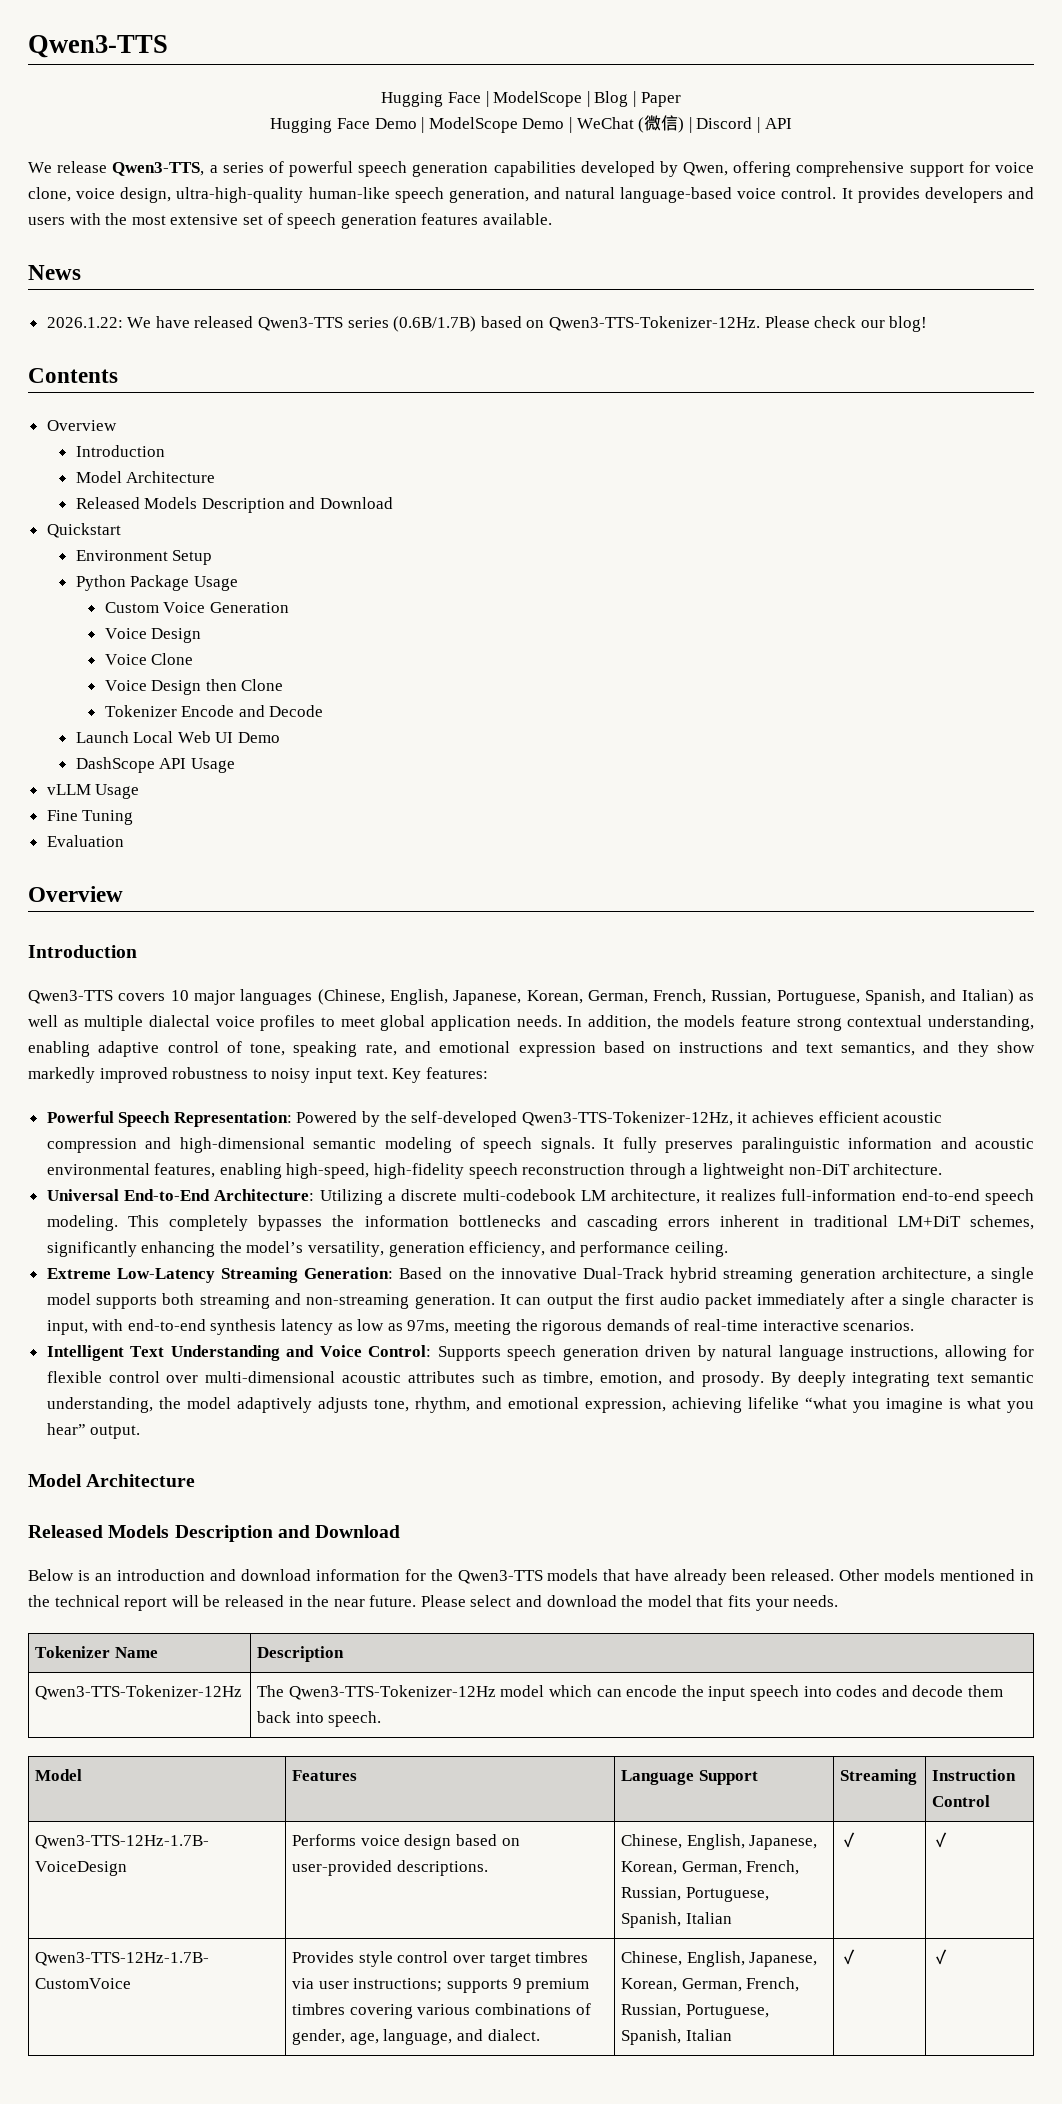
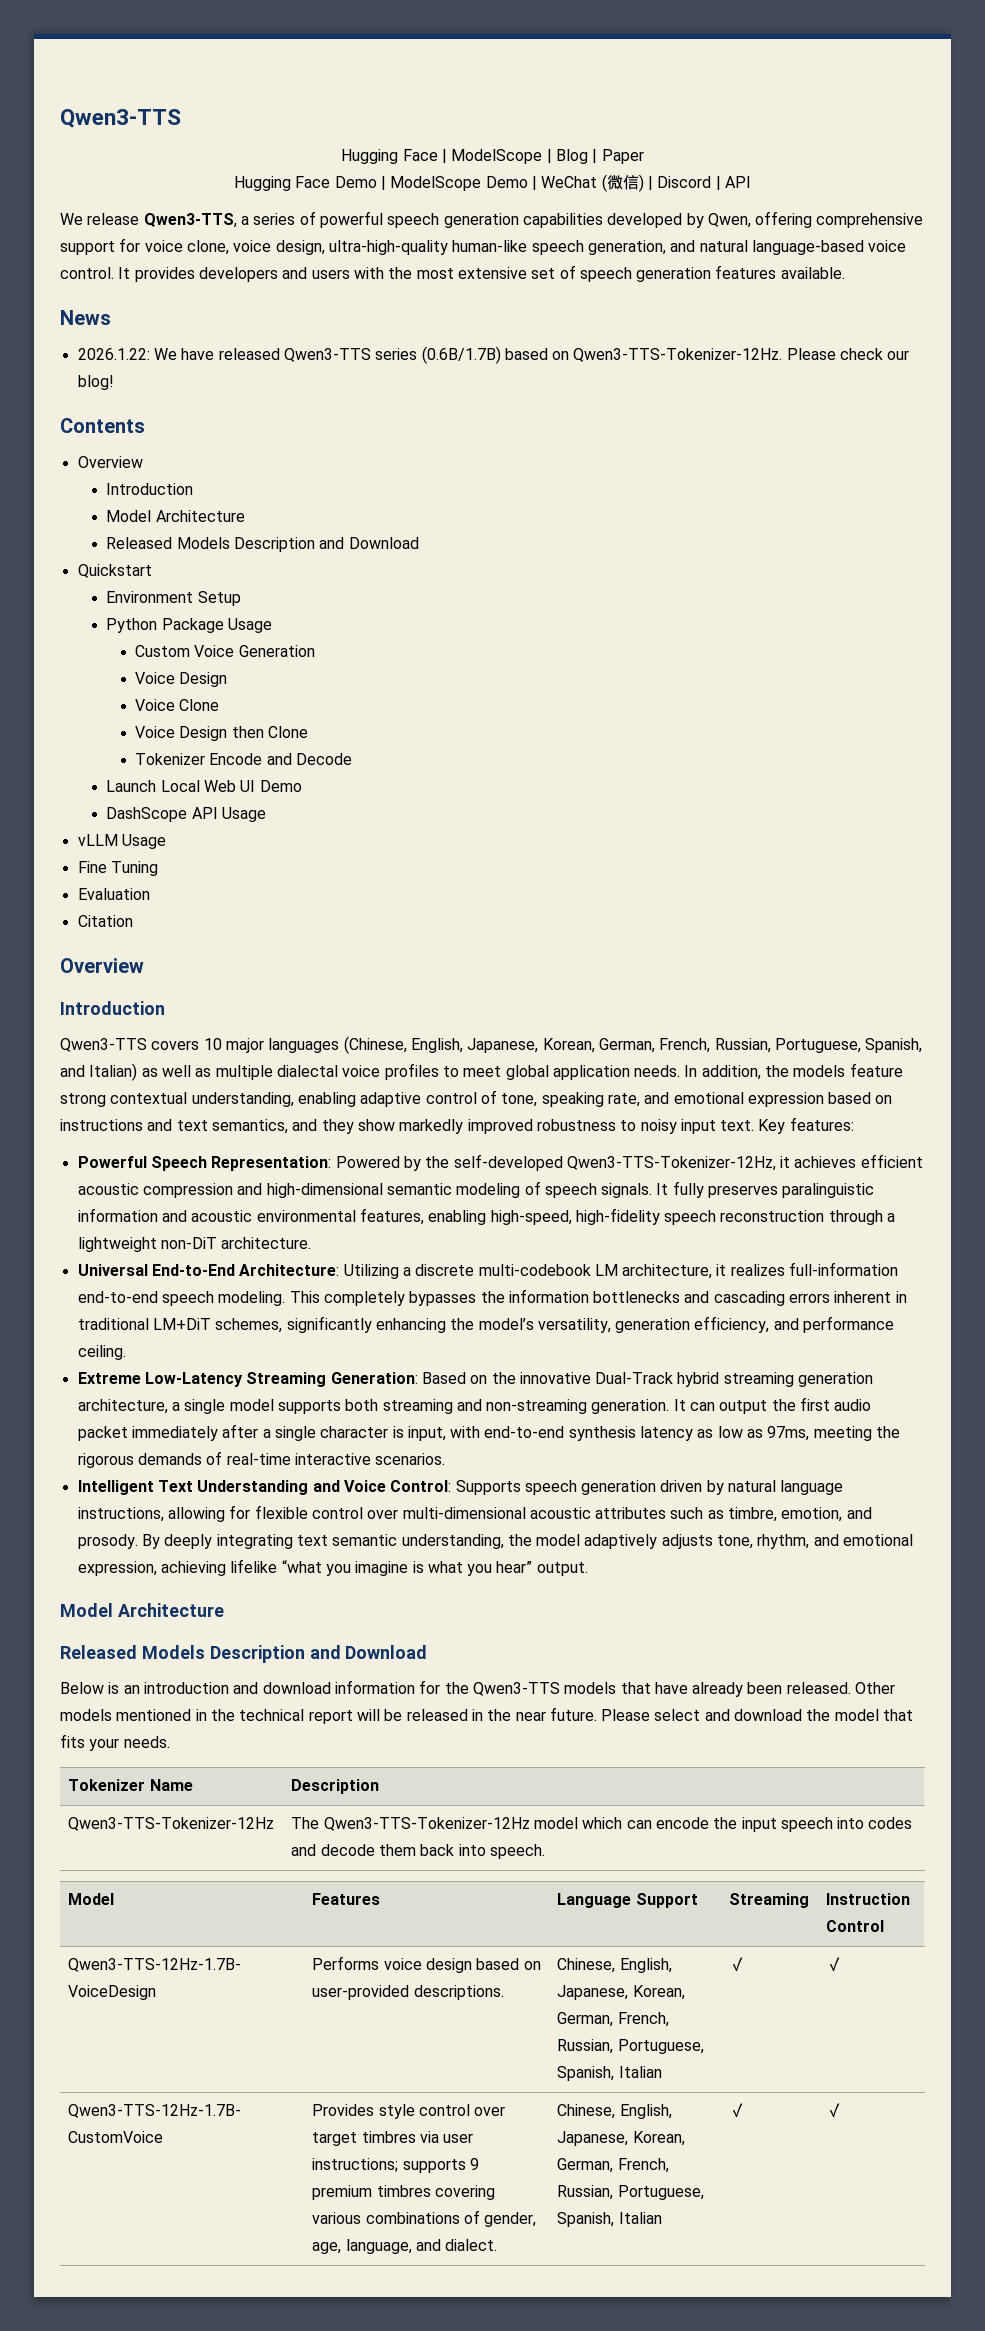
(124, 841) none -> [77,915,133,927] // Citation

